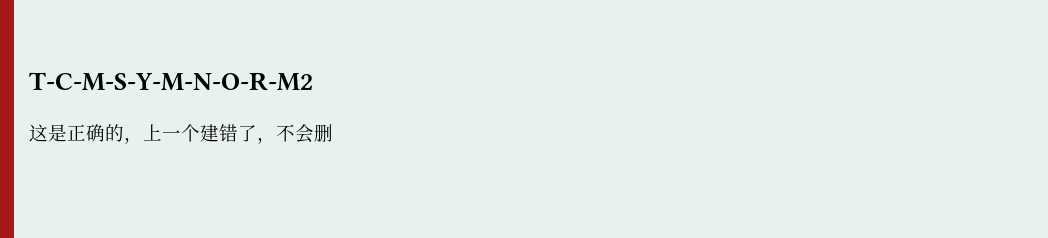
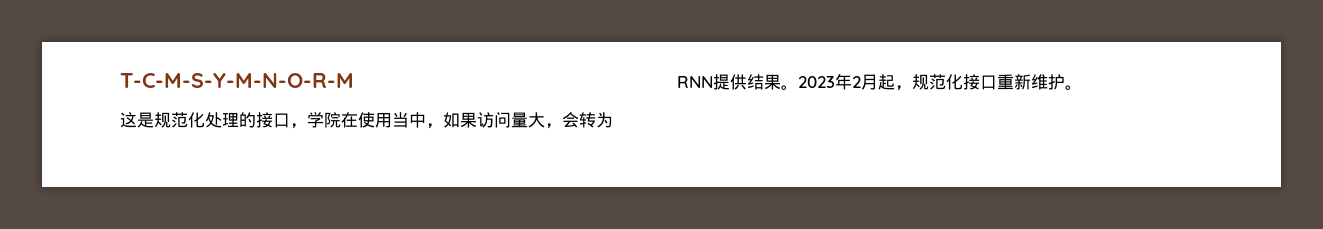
[29,72,313,91] T-C-M-S-Y-M-N-O-R-M2 -> [120,73,354,88] T-C-M-S-Y-M-N-O-R-M
[67,124,333,144] 正确的，上一个建错了，不会删 -> [154,112,613,129] [677,73,1082,91] 规范化处理的接口，学院在使用当中，如果访问量大，会转为RNN提供结果。2023年2月起，规范化接口重新维护。

